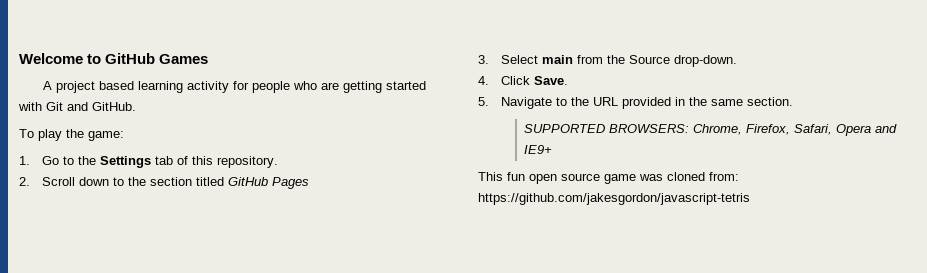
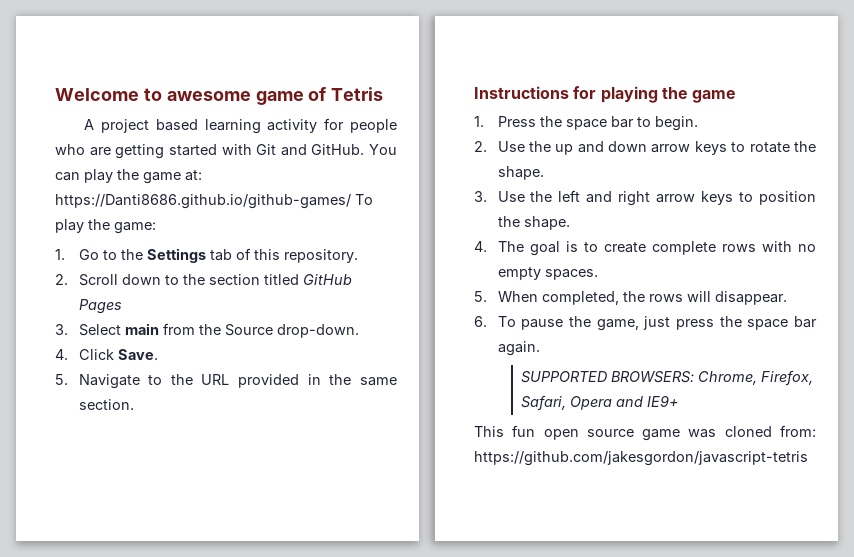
[105,53,209,64] GitHub Games -> [166,87,384,105] awesome game of Tetris
(136, 106) // -> [369,144,397,155] [55,169,202,184] [55,194,351,209] You can play the game at: https://Danti8686.github.io/github-games/
(794, 101) none -> [474,86,737,103] [474,116,698,131] [474,141,816,155] [497,166,544,180] [474,190,816,206] [497,216,570,230] [474,241,816,256] [497,267,598,280] [474,291,787,305] [474,316,817,331] [497,341,540,356] // Instructions for playing the game // 1. Press the space bar to begin. // 2. Use the up and down arrow keys to rotate the shape. // 3. Use the left and right arrow keys to position the shape. // 4. The goal is to create complete rows with no empty spaces. // 5. When completed, the rows will disappear. // 6. To pause the game, just press the space bar again.

